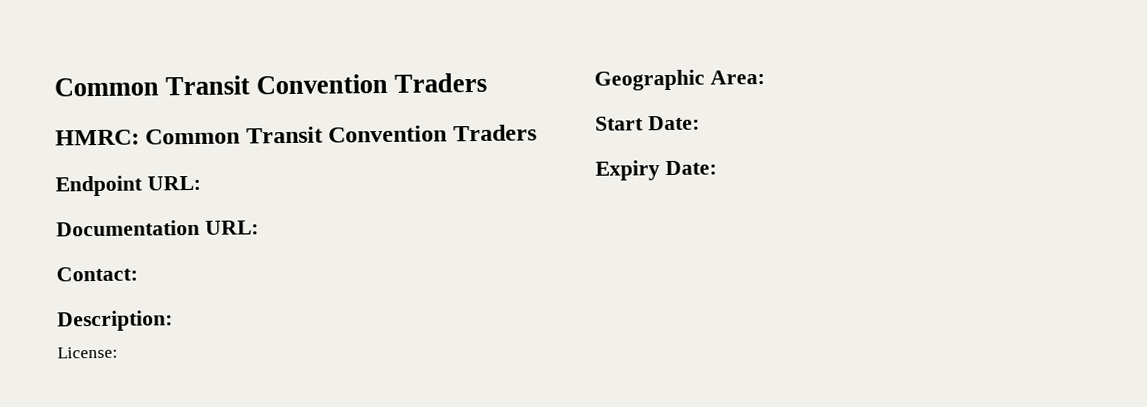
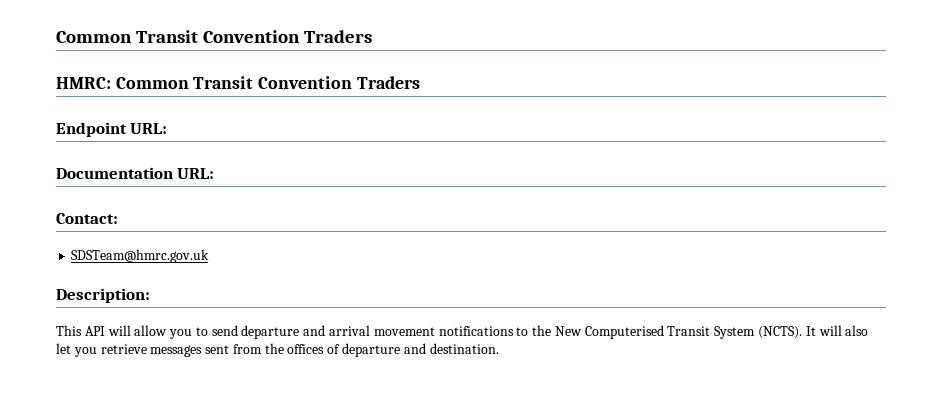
(138, 274) none -> [71,249,210,263] // SDSTeam@hmrc.gov.uk
[57,346,118,359] [594,69,765,91] [595,115,700,131] [595,160,717,181] License: // Geographic Area: // Start Date: // Expiry Date: -> [56,325,869,339] [56,343,499,357] This API will allow you to send departure and arrival movement notifications to the New Computerised Transit System (NCTS). It will also let you retrieve messages sent from the offices of departure and destination.

